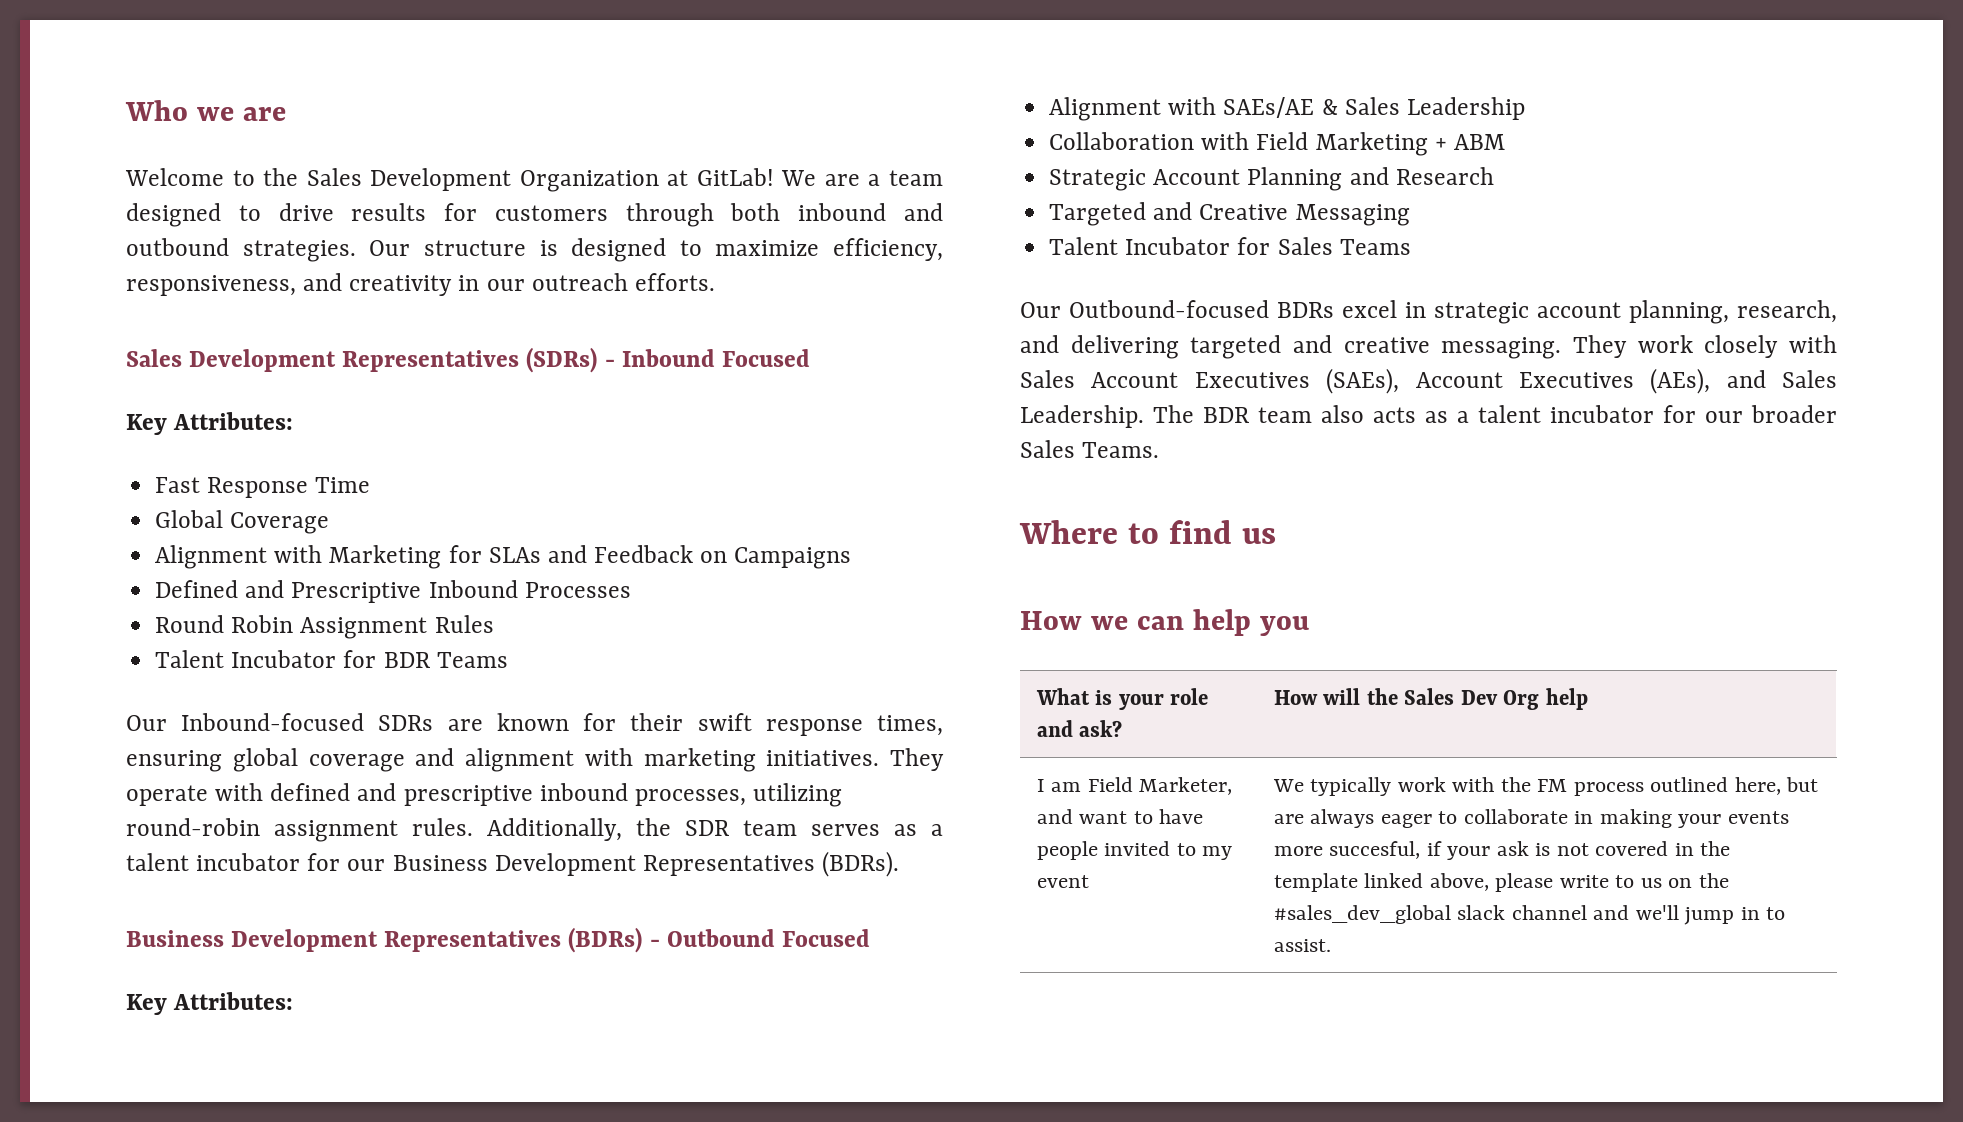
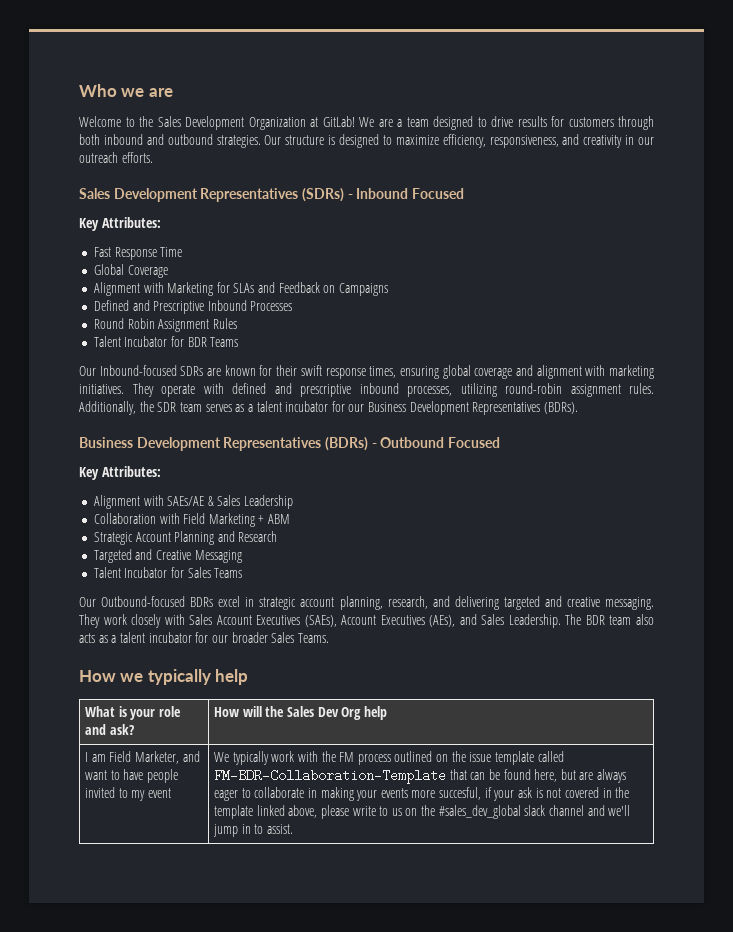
[1019,520,1276,544] // Where to find us -> (329, 638) none
[1136,609,1309,636] can help you -> [147,669,249,685] typically help
(1729, 784) none -> [436,751,564,765] [213,769,531,784] on the issue template called FM-BDR-Collaboration-Template that can be found

